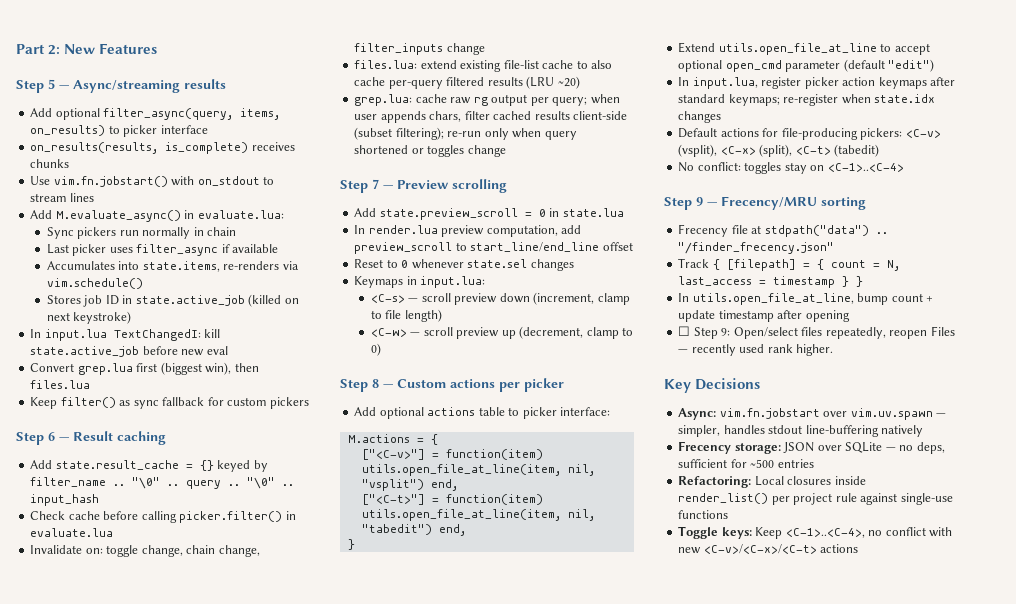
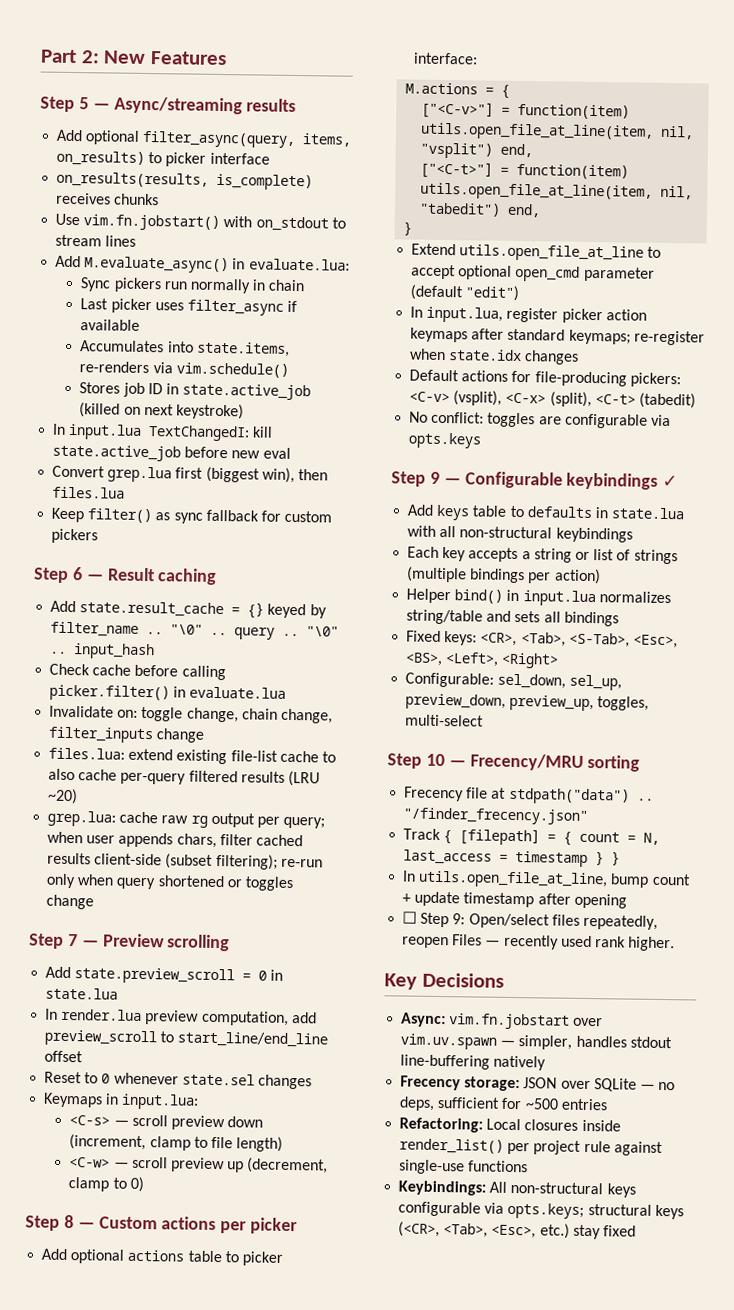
[784,162,904,174] stay on <C-1>..<C-4> -> [538,413,671,429] [408,432,482,449] are configurable via opts.keys
(717, 204) none -> [464,471,679,490] [407,504,686,521] [407,525,633,543] [407,546,678,565] [406,566,601,585] [406,588,671,607] [406,609,619,627] [406,630,678,649] [405,652,560,669] [405,672,623,691] [405,693,650,712] [405,714,485,727] [387,753,466,769] Configurable keybindings ✓ // Add keys table to defaults in state.lua with all non-structural keybindings // Each key accepts a string or list of strings (multiple bindings per action) // Helper bind() in input.lua normalizes string/table and sets all bindings // Fixed keys: <CR>, <Tab>, <S-Tab>, <Esc>, <BS>, <Left>, <Right> // Configurable: sel_down, sel_up, preview_down, preview_up, toggles, multi-select // Step 10 —
[678,526,953,539] [678,544,859,554] Toggle keys: Keep <C-1>..<C-4>, no conflict with new <C-v>/<C-x>/<C-t> actions -> [398,1180,636,1198] [398,1201,684,1220] [398,1221,636,1240] Keybindings: All non-structural keys configurable via opts.keys; structural keys (<CR>, <Tab>, <Esc>, etc.) stay fixed

